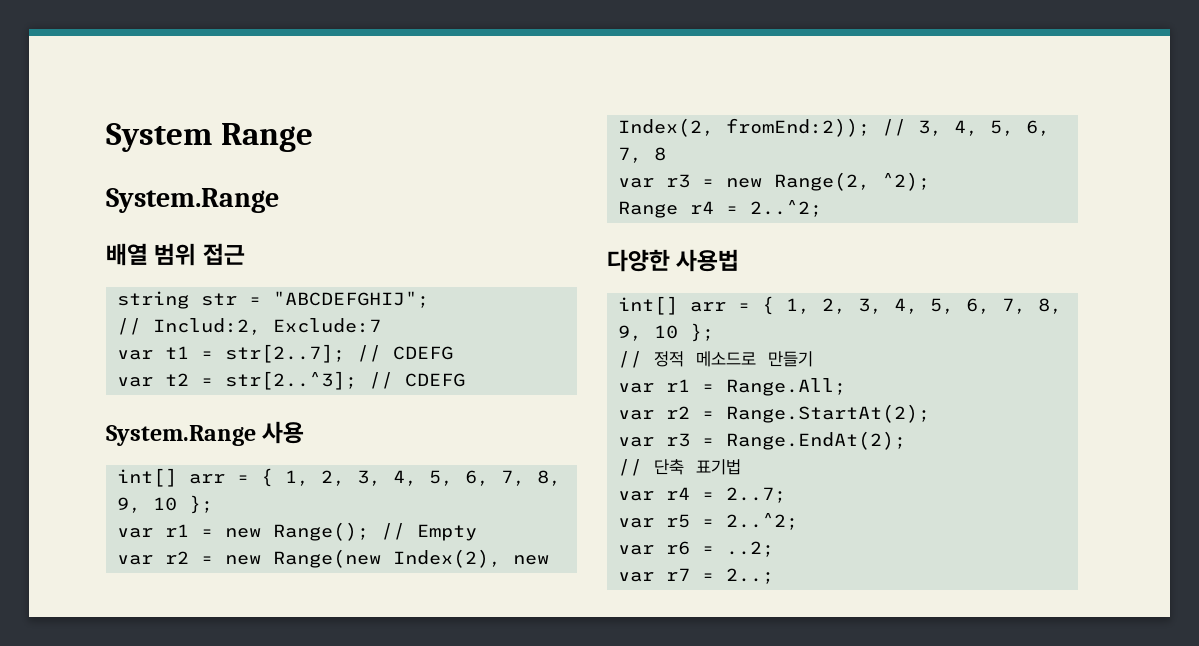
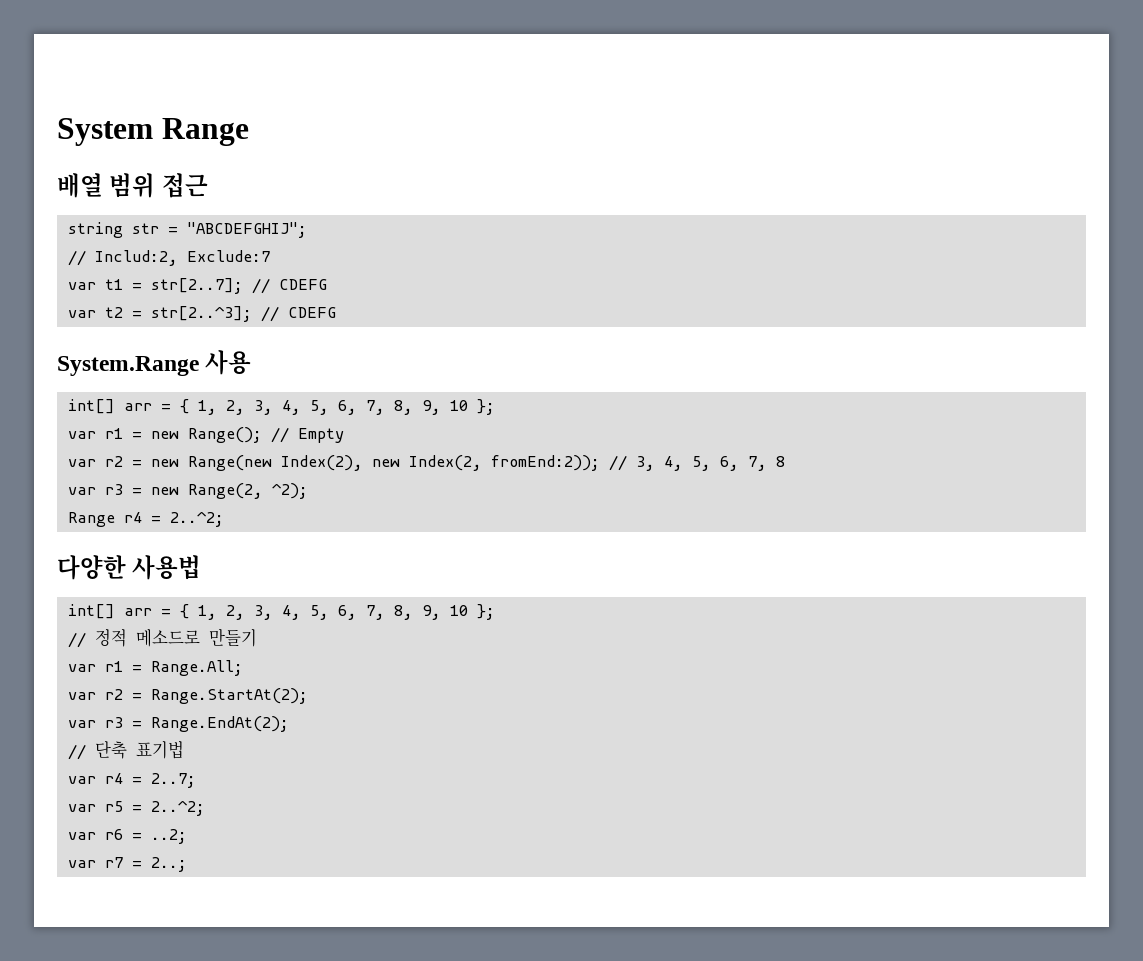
[106,188,279,213] // System.Range -> (249, 132) none

